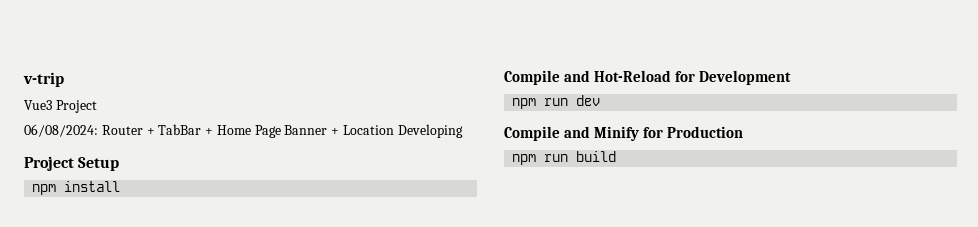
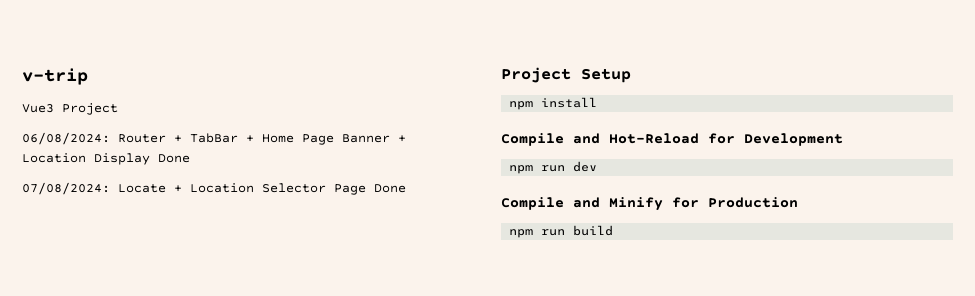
[397,124,463,138] Developing -> [94,153,190,165] [22,182,406,195] Display Done // 07/08/2024: Locate + Location Selector Page Done

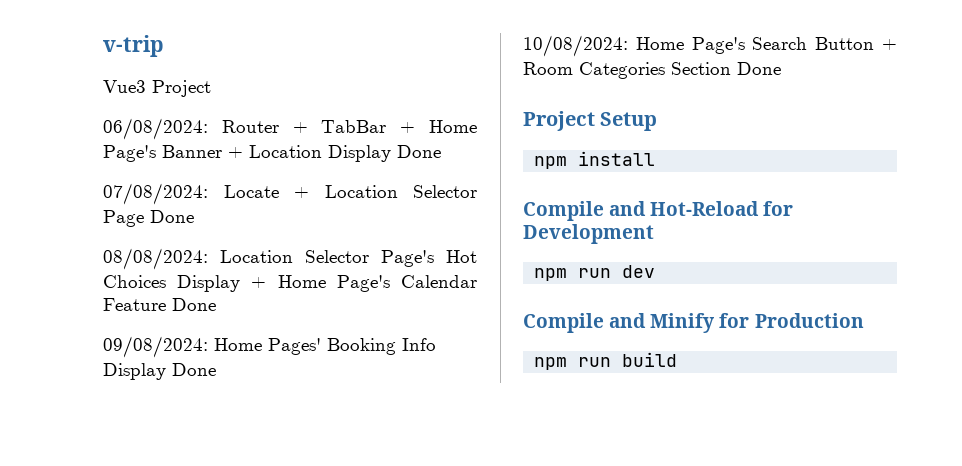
[302,134,334,145] Page -> [103,145,156,162] Page's
(406, 188) none -> [103,248,477,270] [103,275,477,292] [103,298,216,311] [103,336,436,358] [103,363,216,380] [523,35,897,57] [523,62,781,79] // 08/08/2024: Location Selector Page's Hot Choices Display + Home Page's Calendar Feature Done // 09/08/2024: Home Pages' Booking Info Display Done // 10/08/2024: Home Page's Search Button + Room Categories Section Done

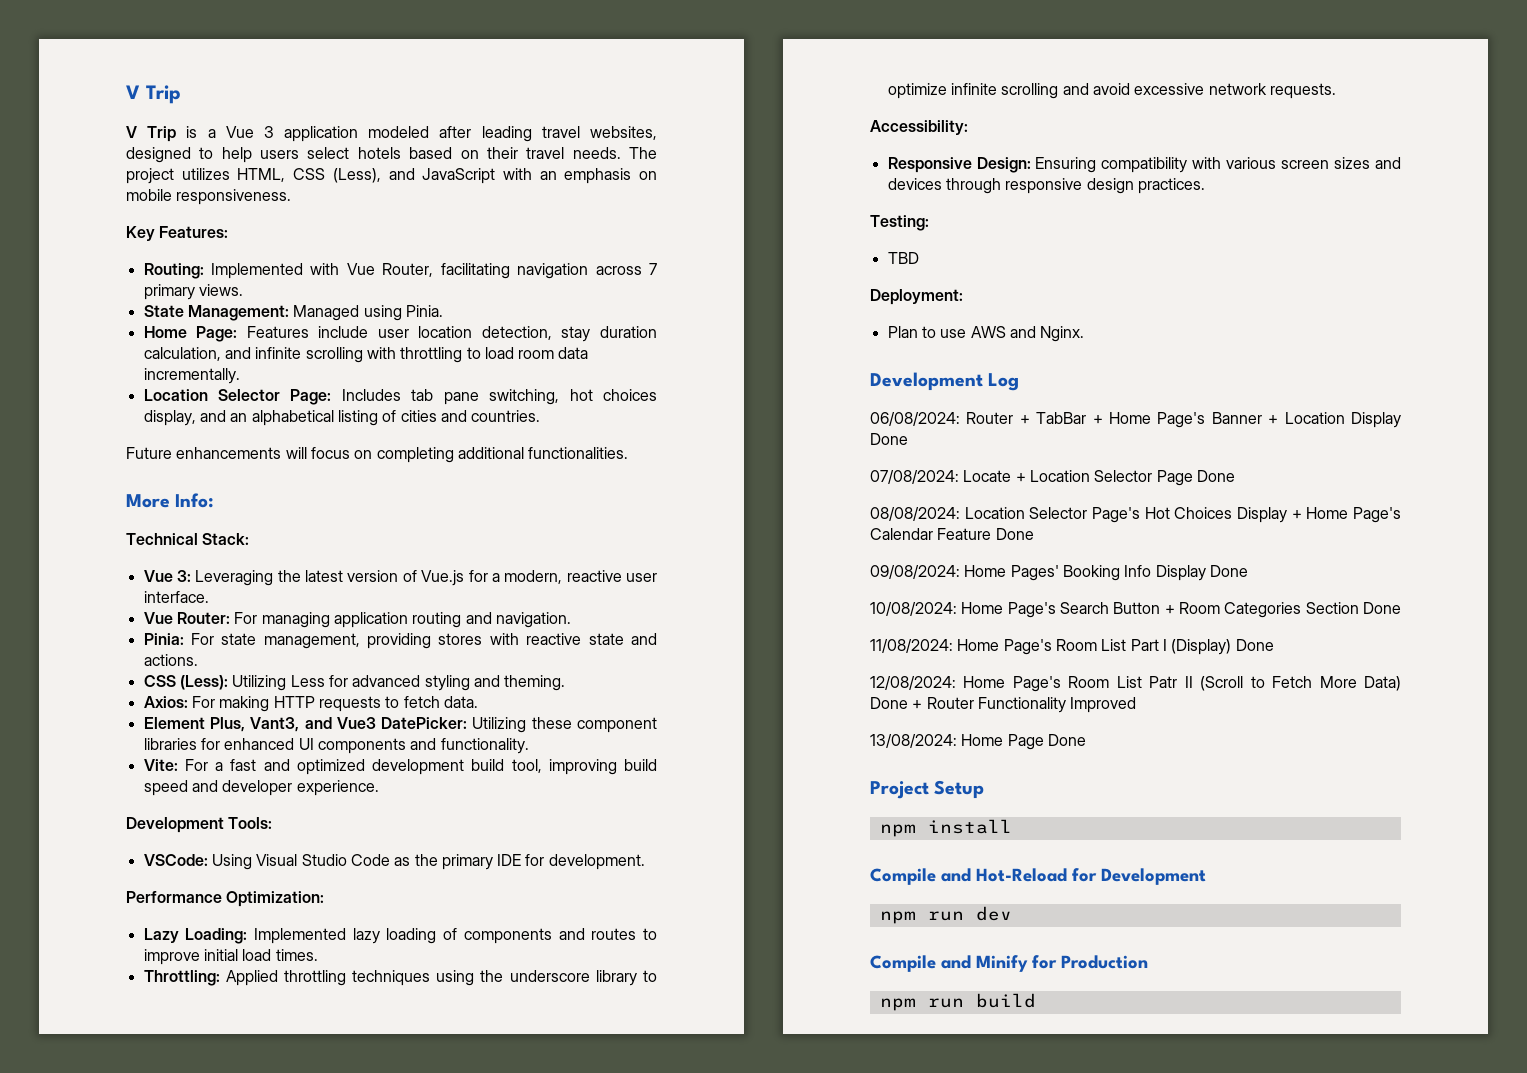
[103,35,164,57] [103,80,211,97] v-trip // Vue3 Project -> [126,85,181,104] [126,126,657,142] [126,147,658,163] [126,168,657,184] [126,189,292,205] [126,226,229,241] [143,263,657,279] [143,284,243,300] [143,305,443,321] [143,326,657,342] [143,347,589,363] [143,368,240,384] [143,389,657,405] [143,410,541,426] [126,447,629,463] [126,493,215,508] [126,533,250,545] [143,570,657,586] [143,591,209,603] [143,612,571,628] [143,633,657,649] [143,654,198,666] [143,675,566,691] [143,696,478,712] [143,717,657,733] [143,738,529,754] [143,759,657,775] [143,780,379,796] [126,817,273,833] [143,854,645,870] [126,891,325,907] [143,928,657,944] [143,949,318,965] [143,970,657,986] [887,83,1336,99] [870,120,968,135] [887,157,1401,173] [887,178,1205,194] [870,215,929,231] [887,252,919,264] [870,289,963,305] [887,326,1085,342] [870,372,1020,391] V Trip // V Trip is a Vue 3 application modeled after leading travel websites, designed to help users select hotels based on their travel needs. The project utilizes HTML, CSS (Less), and JavaScript with an emphasis on mobile responsiveness. // Key Features: // Routing: Implemented with Vue Router, facilitating navigation across 7 primary views. // State Management: Managed using Pinia. // Home Page: Features include user location detection, stay duration calculation, and infinite scrolling with throttling to load room data incrementally. // Location Selector Page: Includes tab pane switching, hot choices display, and an alphabetical listing of cities and countries. // Future enhancements will focus on completing additional functionalities. // More Info: // Technical Stack: // Vue 3: Leveraging the latest version of Vue.js for a modern, reactive user interface. // Vue Router: For managing application routing and navigation. // Pinia: For state management, providing stores with reactive state and actions. // CSS (Less): Utilizing Less for advanced styling and theming. // Axios: For making HTTP requests to fetch data. // Element Plus, Vant3, and Vue3 DatePicker: Utilizing these component libraries for enhanced UI components and functionality. // Vite: For a fast and optimized development build tool, improving build speed and developer experience. // Development Tools: // VSCode: Using Visual Studio Code as the primary IDE for development. // Performance Optimization: // Lazy Loading: Implemented lazy loading of components and routes to improve initial load times. // Throttling: Applied throttling techniques using the underscore library to optimize infinite scrolling and avoid excessive network requests. // Accessibility: // Responsive Design: Ensuring compatibility with various screen sizes and devices through responsive design practices. // Testing: // TBD // Deployment: // Plan to use AWS and Nginx. // Development Log
(781, 68) none -> [870,639,1274,655] [870,676,1401,692] [870,697,1137,713] [870,734,1086,750] // 11/08/2024: Home Page's Room List Part I (Display) Done // 12/08/2024: Home Page's Room List Patr II (Scroll to Fetch More Data) Done + Router Functionality Improved // 13/08/2024: Home Page Done

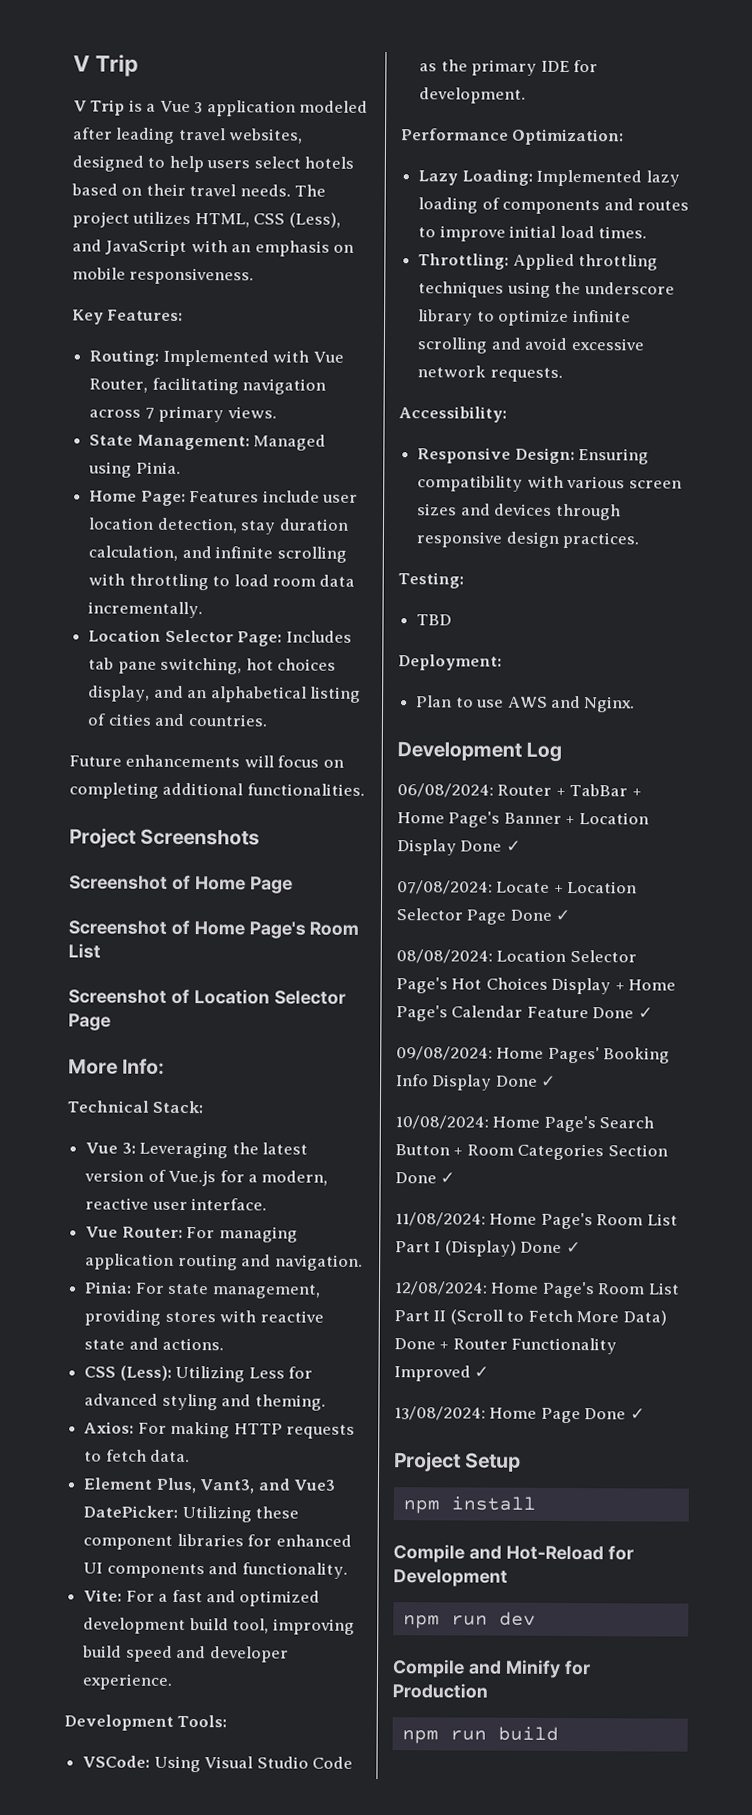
(629, 453) none -> [69,828,261,848] [69,874,293,894] [68,919,360,939] [68,943,101,959] [68,988,346,1005] [68,1013,111,1031] // Project Screenshots // Screenshot of Home Page // Screenshot of Home Page's Room List // Screenshot of Location Selector Page
(908, 439) none -> [505,840,521,852] ✓
(1235, 476) none -> [555,909,571,922] ✓
(1034, 534) none -> [637,1007,653,1019] ✓
(1248, 571) none -> [541,1075,557,1087] ✓
(1401, 608) none -> [440,1172,456,1184] ✓
(1274, 645) none -> [565,1241,581,1254] ✓
[1149,676,1178,688] Patr -> [394,1310,430,1322] Part
(1137, 705) none -> [474,1366,490,1378] ✓
(1086, 740) none -> [629,1408,645,1420] ✓

